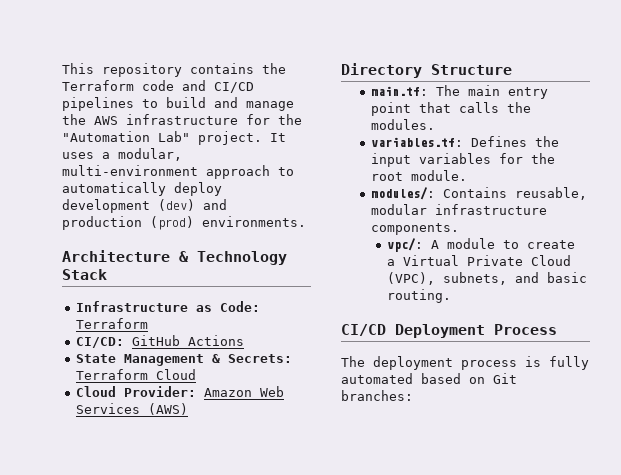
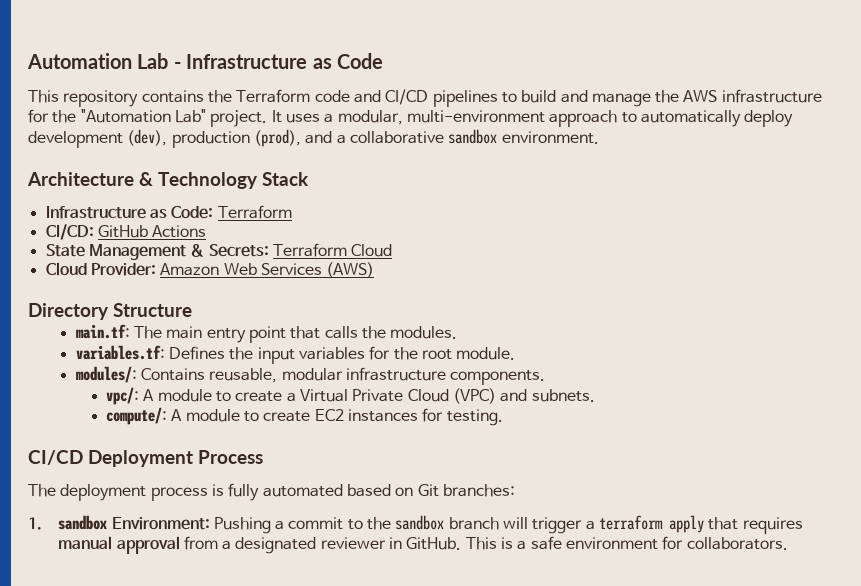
(62, 68) none -> [27,53,383,69] Automation Lab - Infrastructure as Code //
[158,199,227,211] [62,216,306,230] (dev) and production (prod) environments. -> [127,129,599,148] (dev), production (prod), and a collaborative sandbox environment.
[387,272,588,285] [387,289,452,303] (VPC), subnets, and basic routing. -> [452,388,595,404] [106,407,503,426] (VPC) and subnets. // compute/: A module to create EC2 instances for testing.
(413, 395) none -> [28,515,803,534] [58,536,788,554] // 1. sandbox Environment: Pushing a commit to the sandbox branch will trigger a terraform apply that requires manual approval from a designated reviewer in GitHub. This is a safe environment for collaborators.

